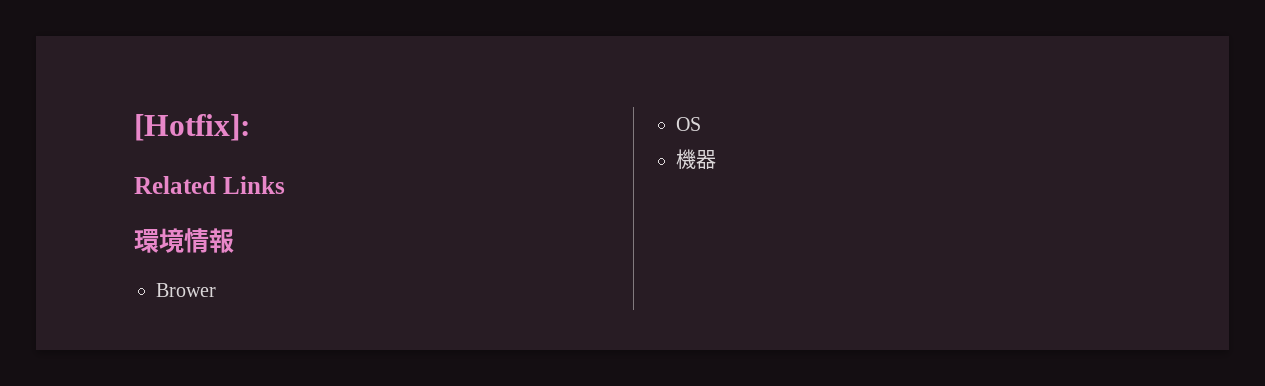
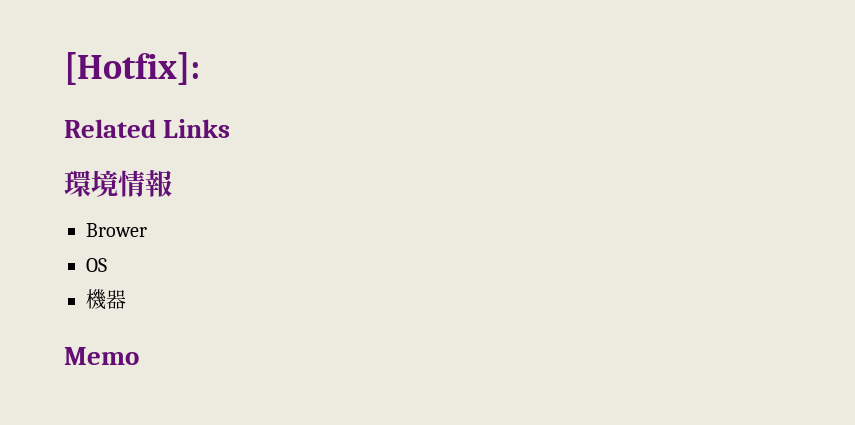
(716, 159) none -> [64,347,139,365] // Memo

